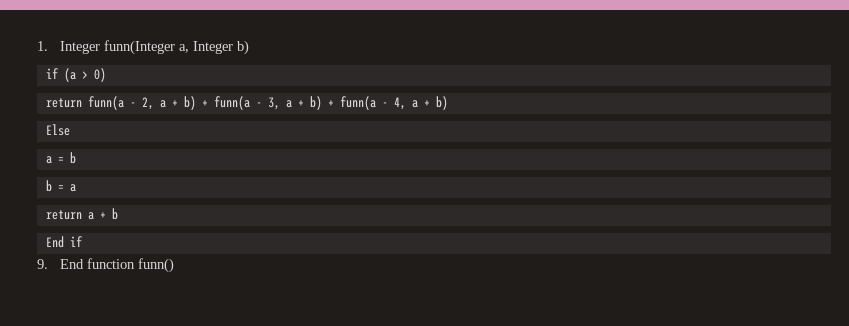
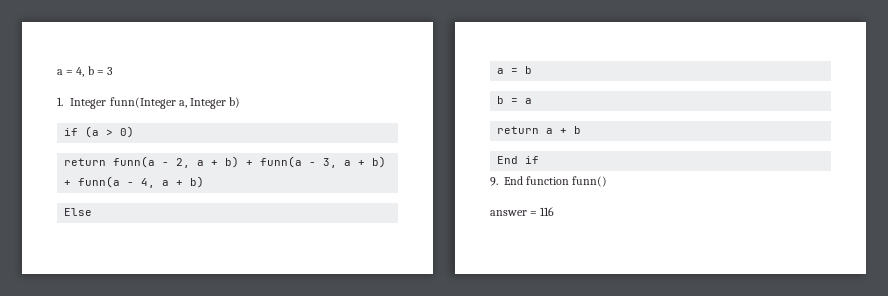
(37, 46) none -> [57,66,114,77] a = 4, b = 3 //
(175, 265) none -> [490,207,555,216] // answer = 116

